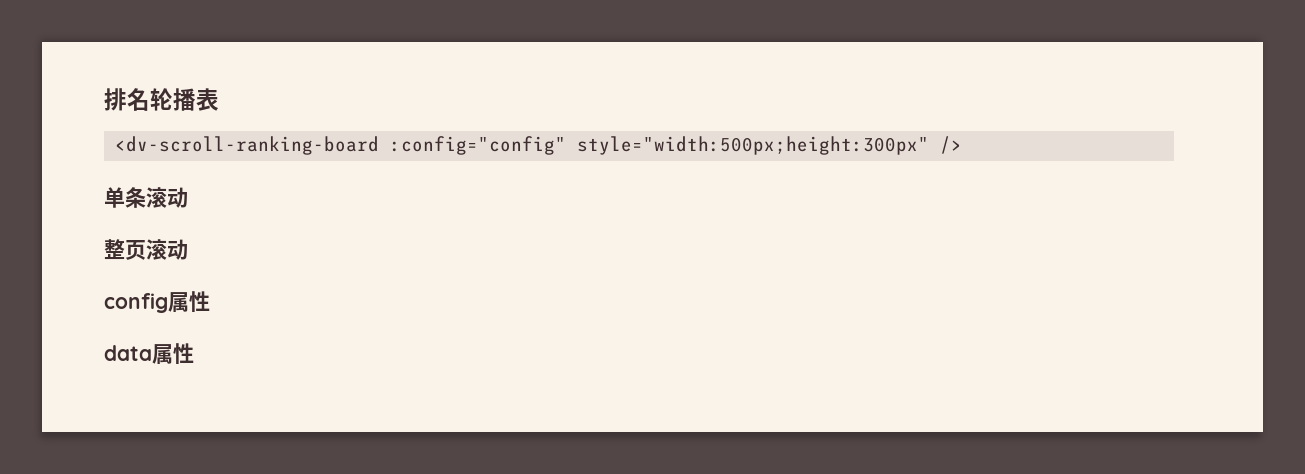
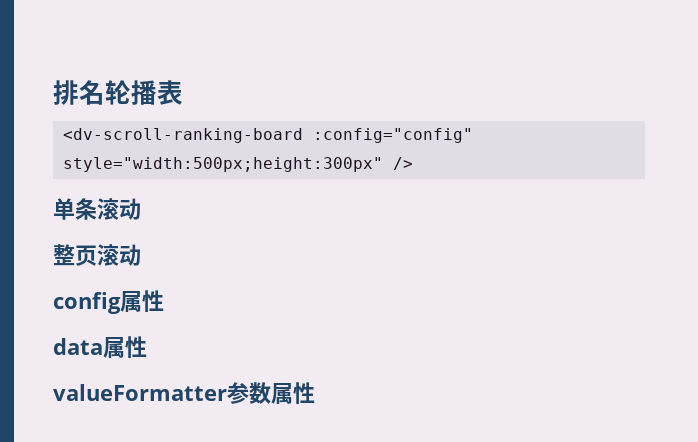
(194, 353) none -> [53,382,315,404] // valueFormatter参数属性

